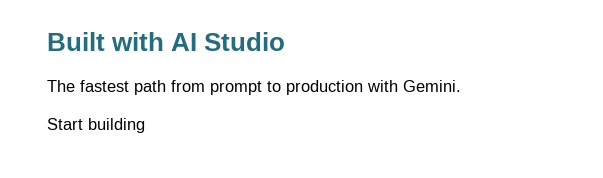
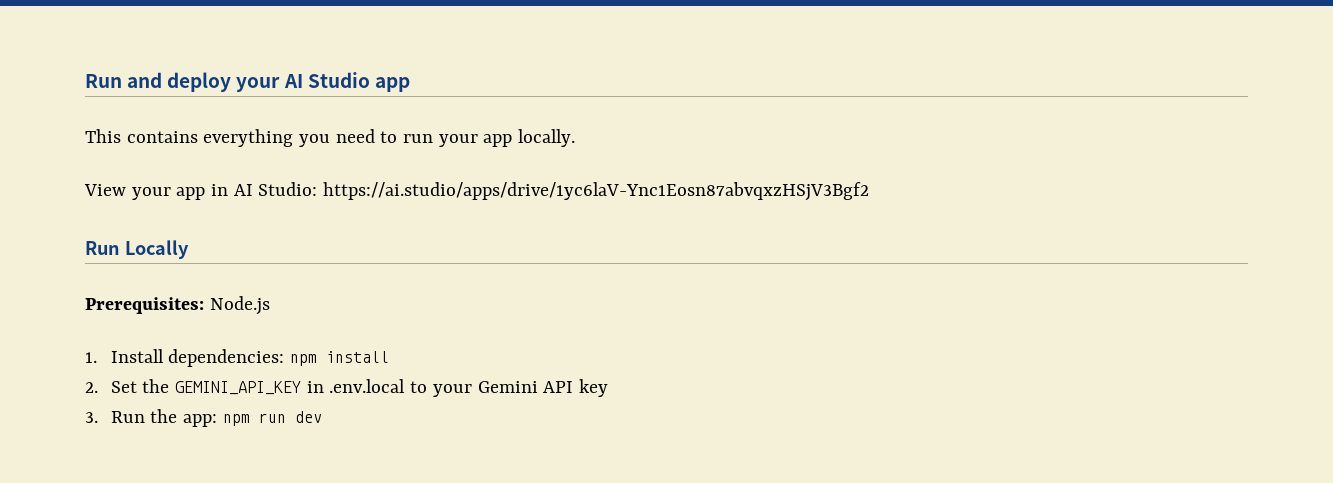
[47,32,286,51] [47,80,461,95] [47,118,145,133] Built with AI Studio // The fastest path from prompt to production with Gemini. // Start building -> [85,72,410,92] [85,129,576,147] [84,182,870,201] [85,240,189,259] [85,296,270,315] [85,349,390,367] [85,379,608,397] [85,409,322,427] Run and deploy your AI Studio app // This contains everything you need to run your app locally. // View your app in AI Studio: https://ai.studio/apps/drive/1yc6laV-Ync1Eosn87abvqxzHSjV3Bgf2 // Run Locally // Prerequisites: Node.js // 1. Install dependencies: npm install // 2. Set the GEMINI_API_KEY in .env.local to your Gemini API key // 3. Run the app: npm run dev

